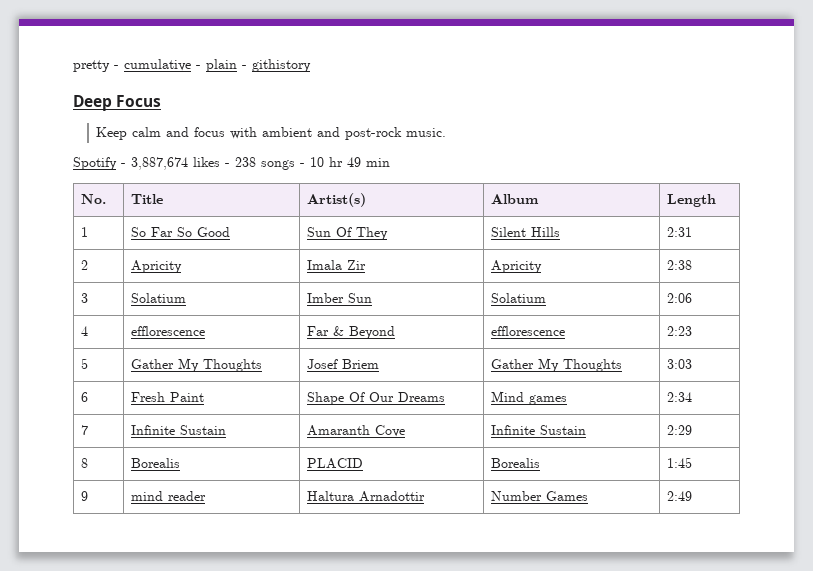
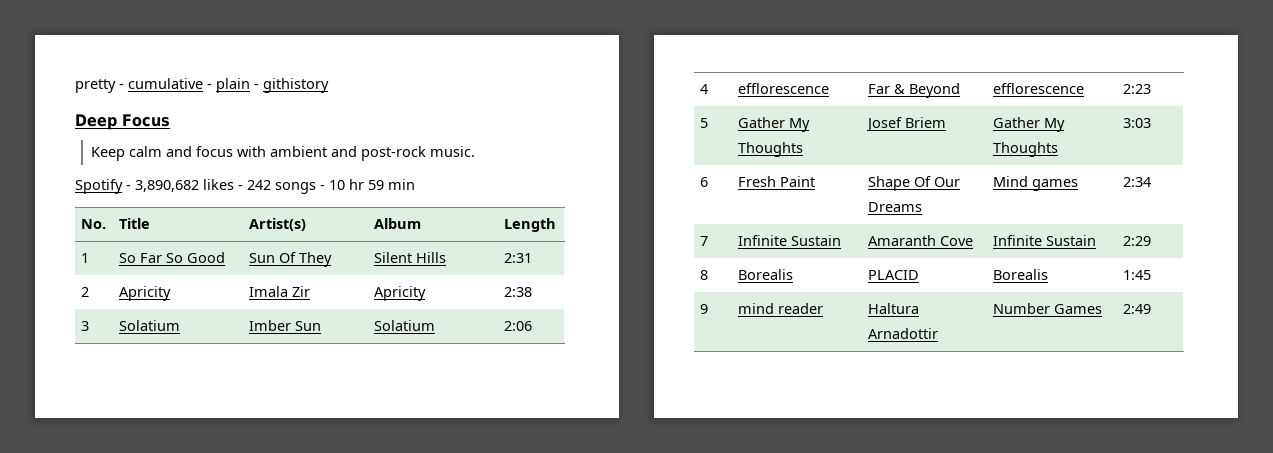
[131,157,188,170] 3,887,674 -> [135,180,199,192] 3,890,682
[235,157,256,167] 238 -> [247,180,271,190] 242
[347,157,361,167] 49 -> [368,180,384,190] 59

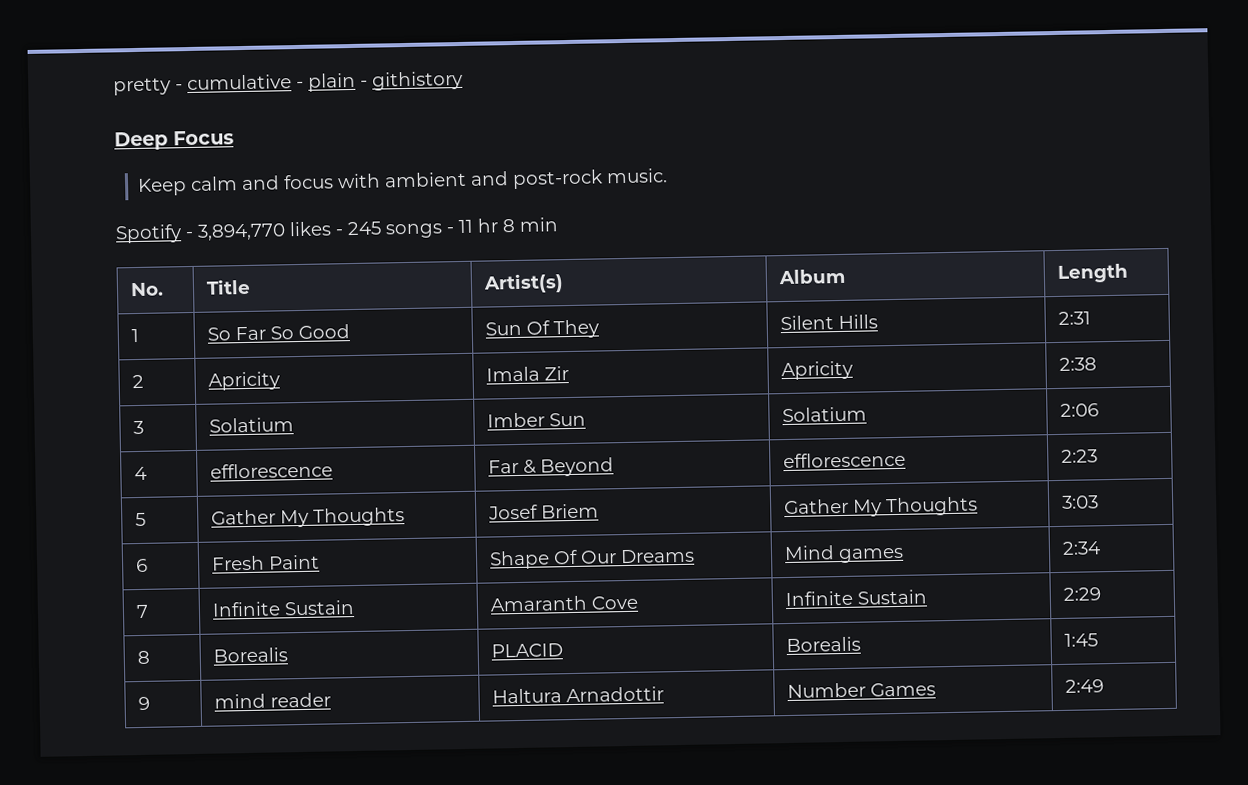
[135,180,199,192] 3,890,682 -> [197,223,286,241] 3,894,770
[247,180,271,190] 242 -> [347,221,382,236] 245
[329,179,384,190] 10 hr 59 -> [458,218,516,234] 11 hr 8

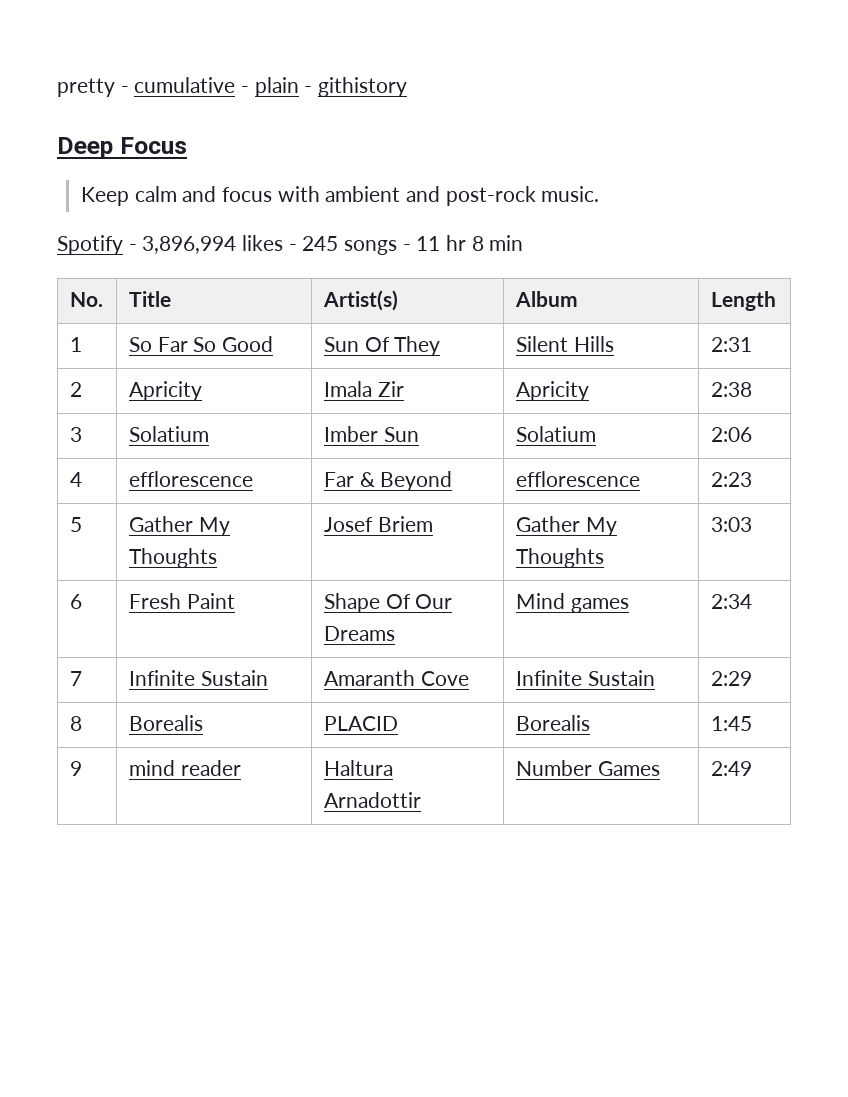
[197,223,286,241] 3,894,770 -> [142,236,237,254] 3,896,994

